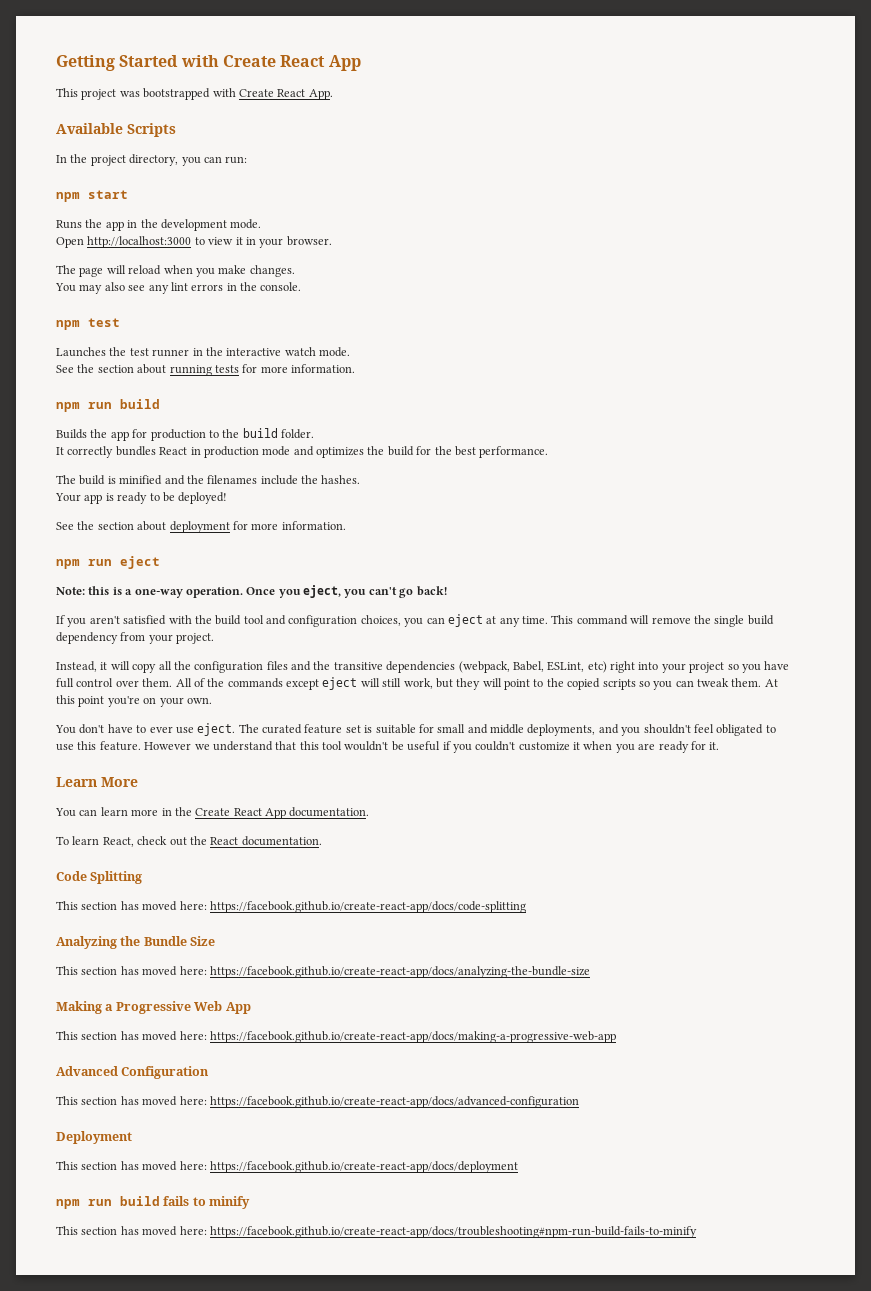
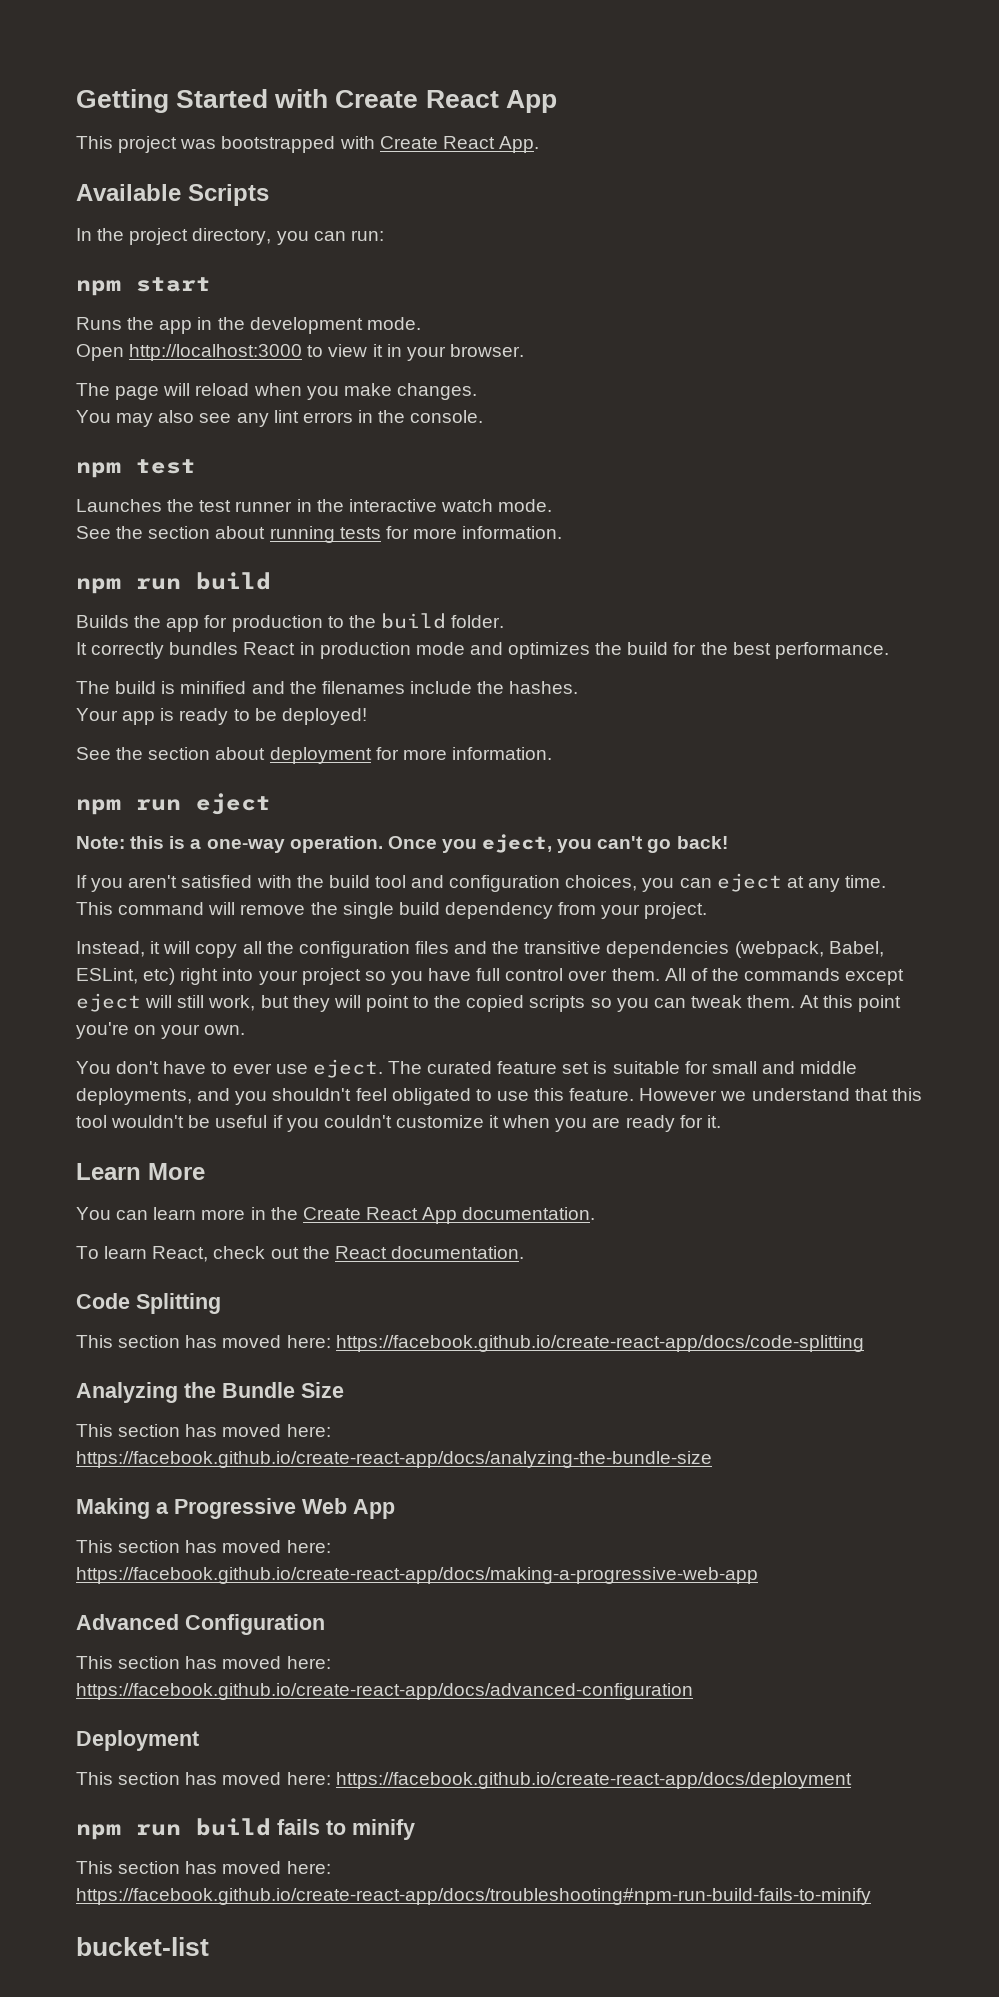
(697, 1232) none -> [76,1937,209,1956] // bucket-list

